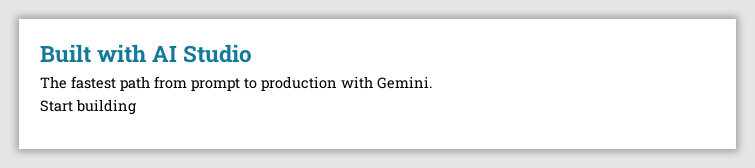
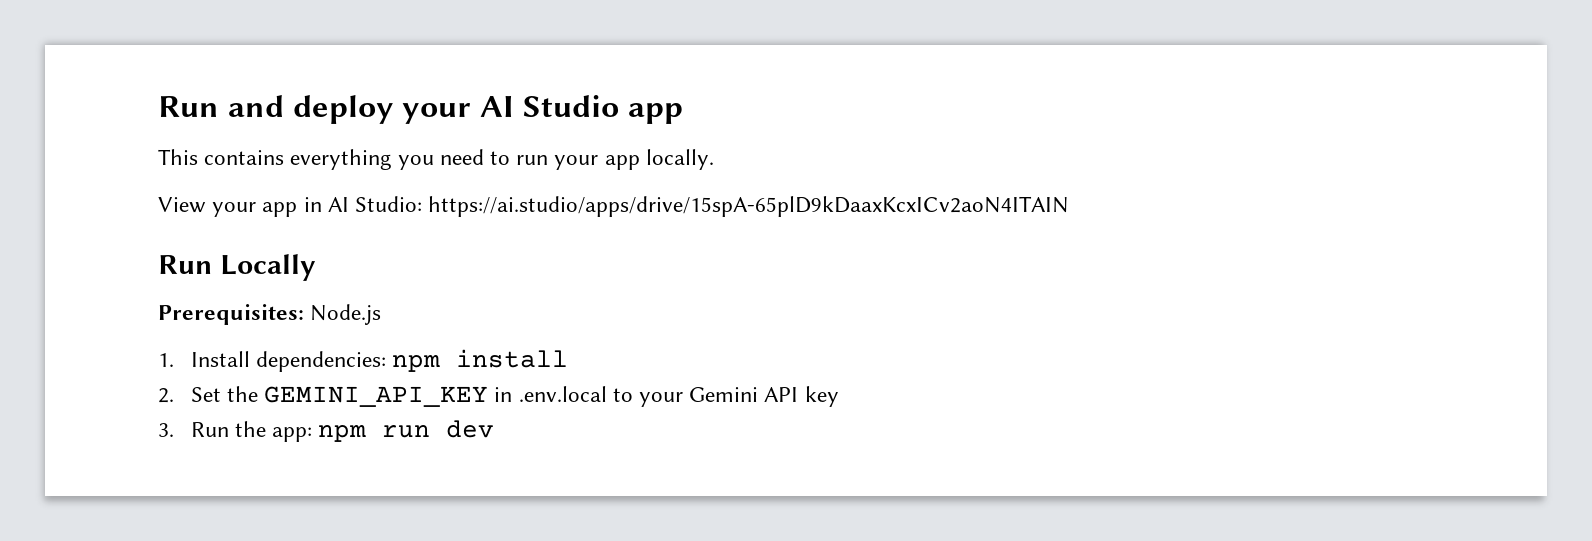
[40,44,253,63] [40,76,432,91] [40,99,136,115] Built with AI Studio // The fastest path from prompt to production with Gemini. // Start building -> [158,95,683,124] [158,149,714,170] [158,196,1070,217] [158,254,316,281] [158,304,382,325] [158,349,569,372] [158,386,839,407] [158,420,495,442] Run and deploy your AI Studio app // This contains everything you need to run your app locally. // View your app in AI Studio: https://ai.studio/apps/drive/15spA-65plD9kDaaxKcxICv2aoN4ITAIN // Run Locally // Prerequisites: Node.js // 1. Install dependencies: npm install // 2. Set the GEMINI_API_KEY in .env.local to your Gemini API key // 3. Run the app: npm run dev

